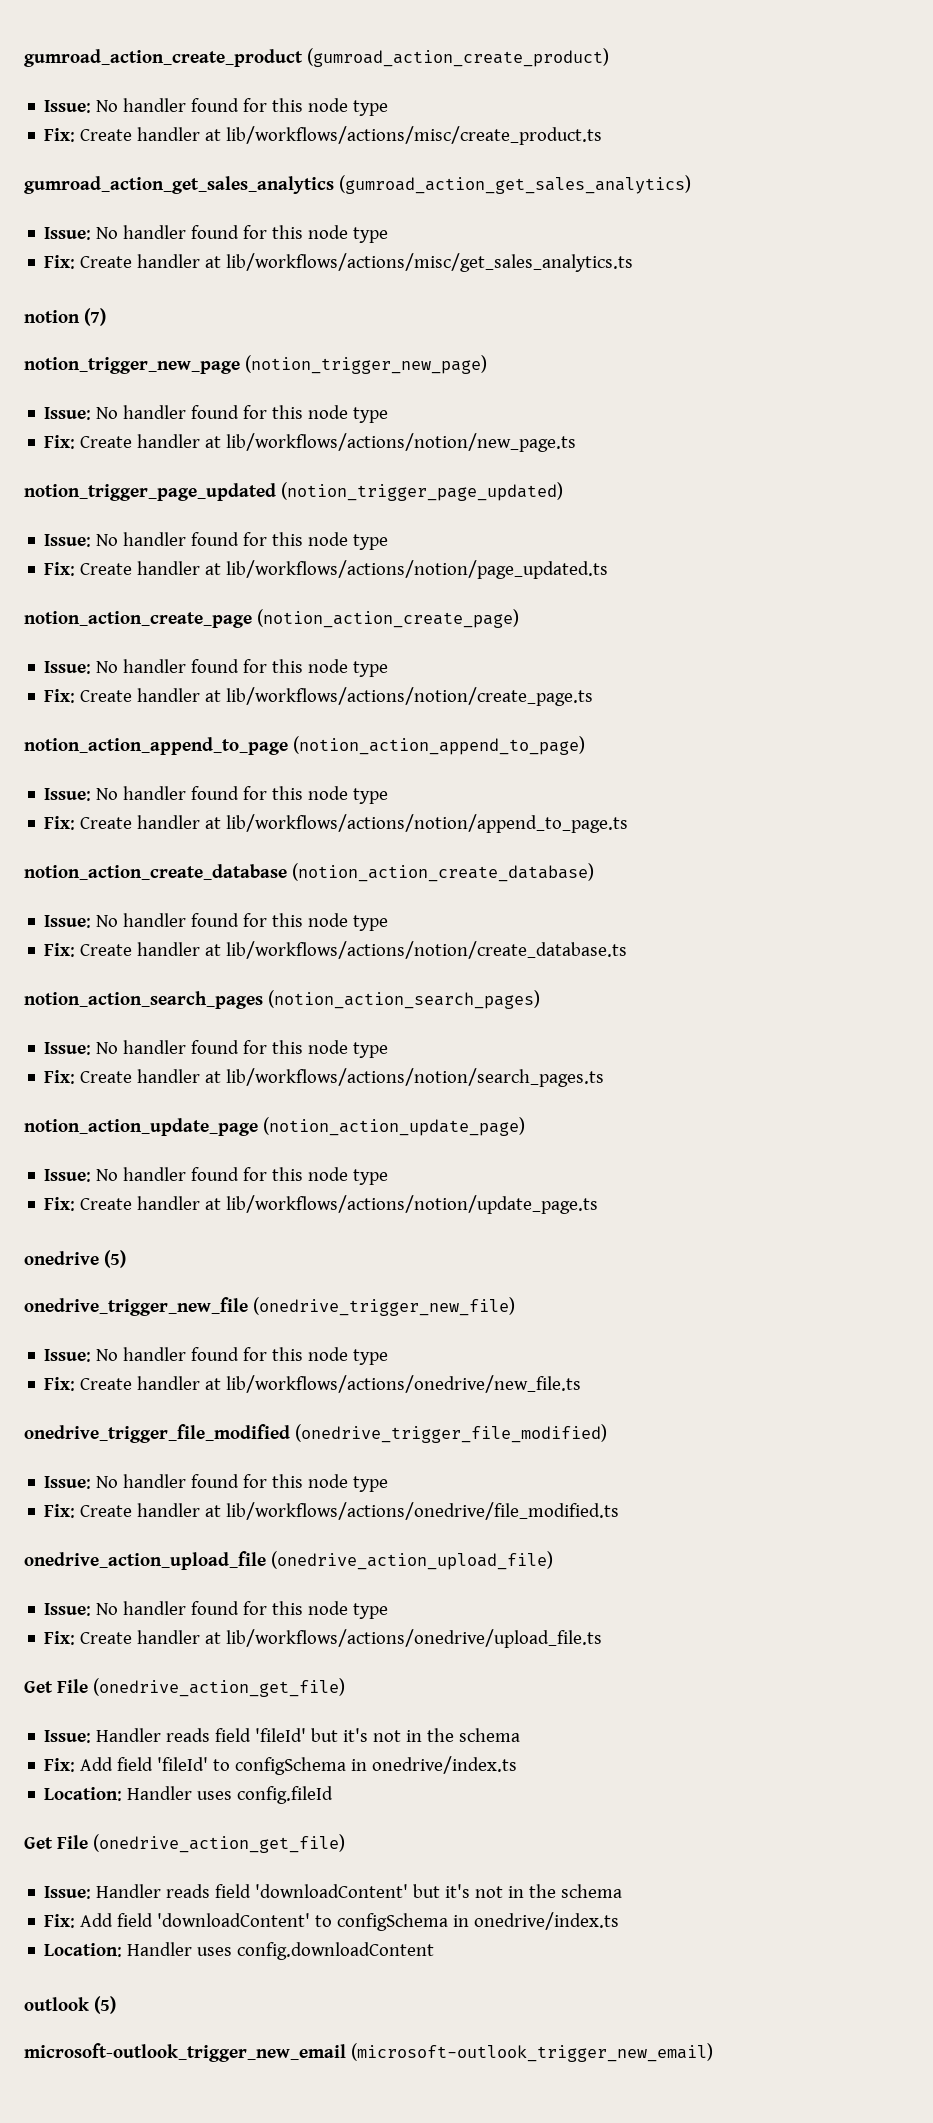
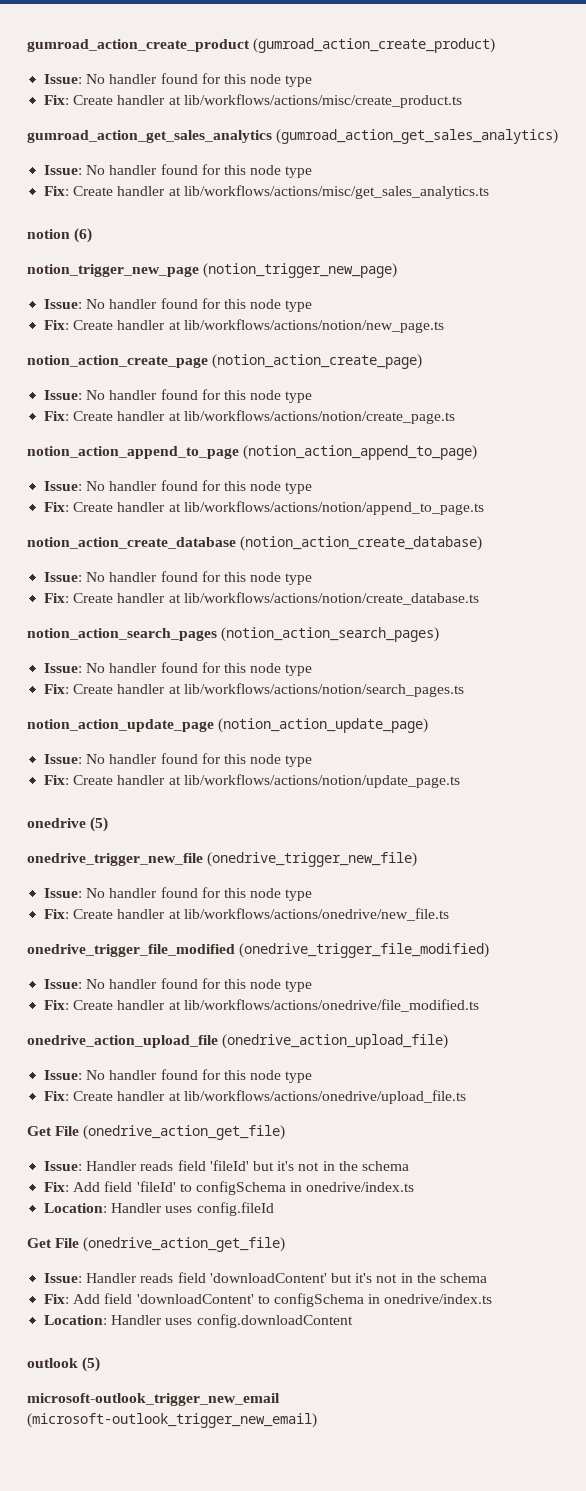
[84,308,106,326] (7) -> [74,228,93,243] (6)
[24,482,563,501] [44,532,389,550] [44,560,609,579] // notion_trigger_page_updated (notion_trigger_page_updated) // Issue: No handler found for this node type // Fix: Create handler at lib/workflows/actions/notion/page_updated.ts -> (444, 326) none

